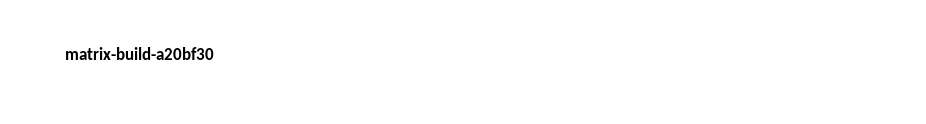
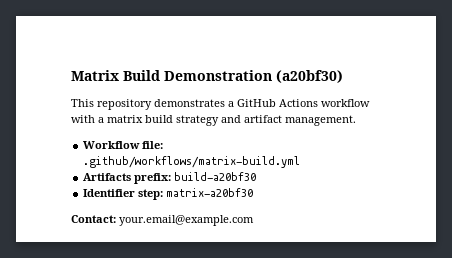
[65,47,214,60] matrix-build-a20bf30 -> [71,70,343,83] [71,99,370,110] [71,115,356,126] [83,141,164,149] [83,156,301,168] [83,172,257,184] [83,188,254,200] [71,215,254,226] Matrix Build Demonstration (a20bf30) // This repository demonstrates a GitHub Actions workflow with a matrix build strategy and artifact management. // Workflow file: .github/workflows/matrix-build.yml // Artifacts prefix: build-a20bf30 // Identifier step: matrix-a20bf30 // Contact: your.email@example.com

